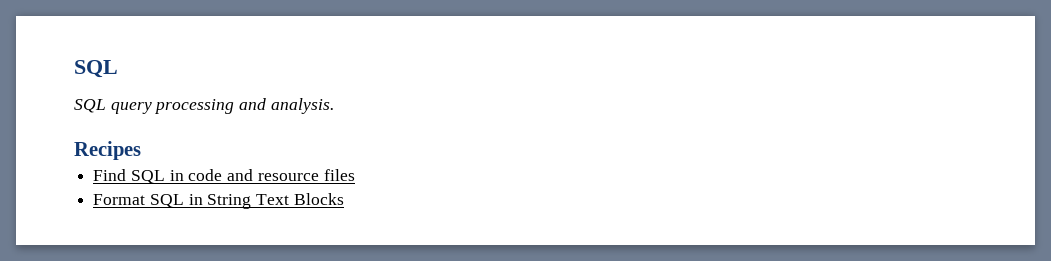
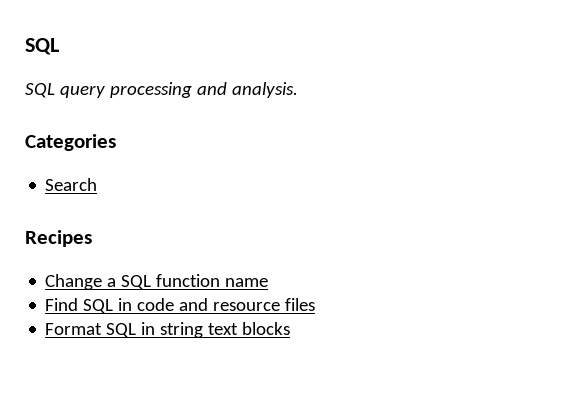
(334, 106) none -> [25,134,116,151] [45,178,98,191] // Categories // Search
(141, 150) none -> [45,274,269,290] // Change a SQL function name
[207,193,344,209] String Text Blocks -> [160,322,291,338] string text blocks

